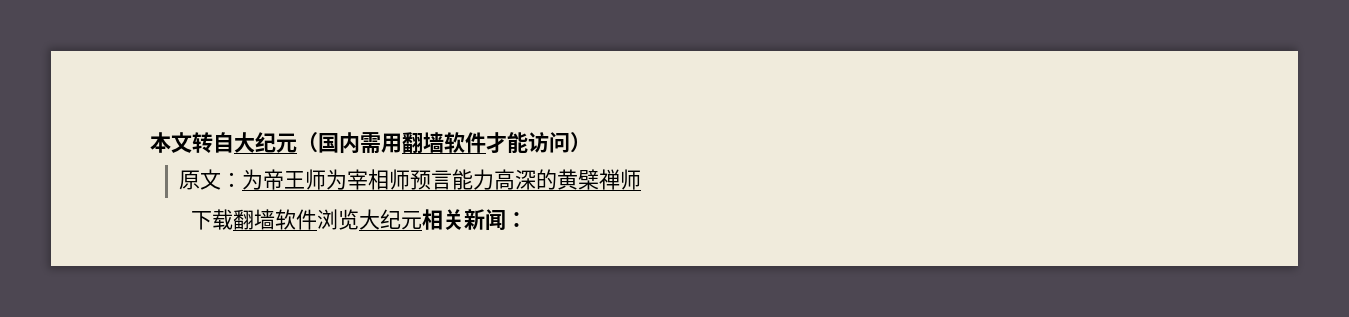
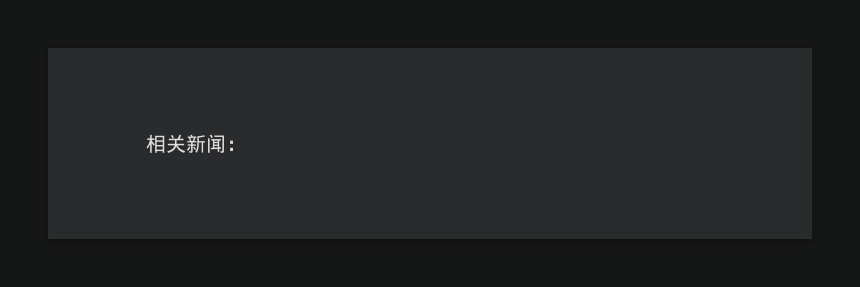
[150,132,591,154] [179,169,642,190] [190,209,422,230] 本文转自大纪元（国内需用翻墙软件才能访问） // 原文：为帝王师为宰相师预言能力高深的黄檗禅师 // 下载翻墙软件浏览大纪元 -> (146, 143) none

